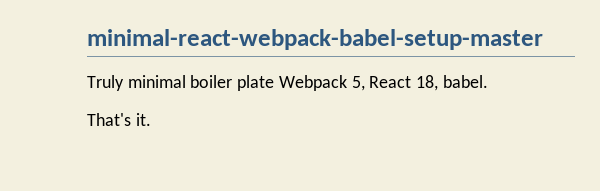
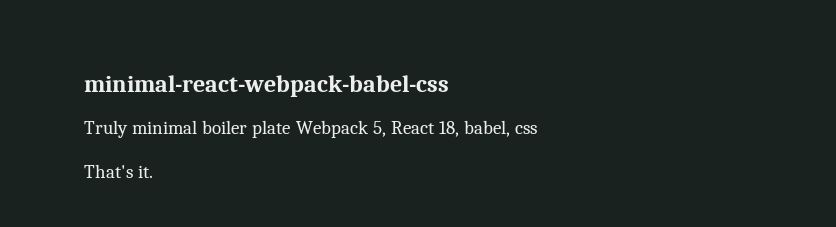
[87,29,543,50] minimal-react-webpack-babel-setup-master -> [84,75,449,97] minimal-react-webpack-babel-css
[442,75,488,88] babel. -> [464,120,538,137] babel, css

